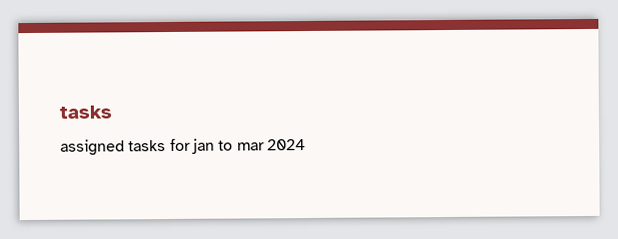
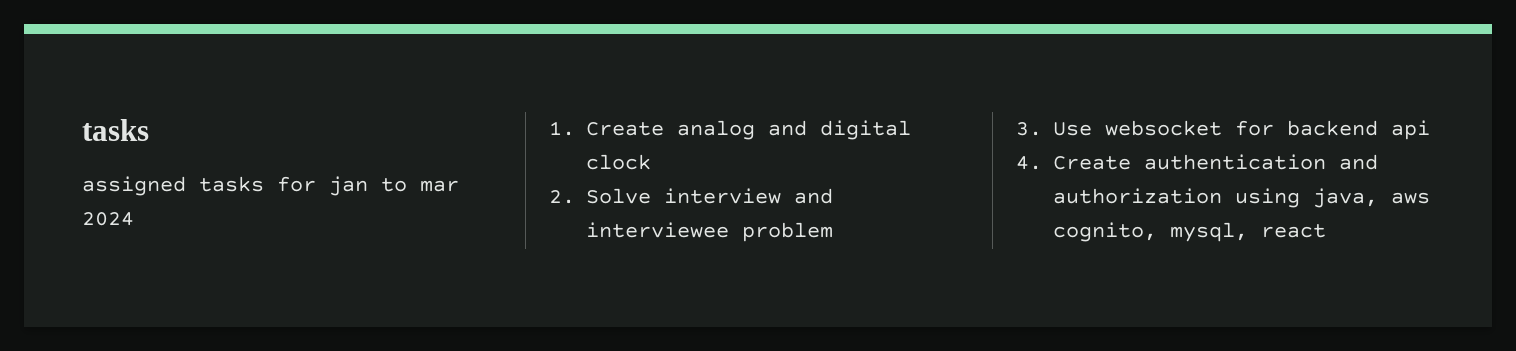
(306, 145) none -> [549,120,911,140] [586,154,651,170] [549,188,833,204] [586,222,833,242] [1016,120,1430,140] [1016,154,1378,170] [1053,188,1430,208] [1053,222,1326,242] // 1. Create analog and digital clock // 2. Solve interview and interviewee problem // 3. Use websocket for backend api // 4. Create authentication and authorization using java, aws cognito, mysql, react

